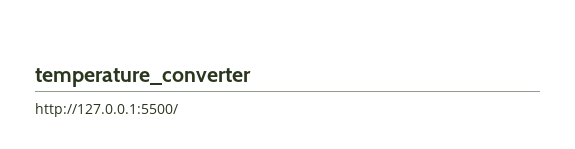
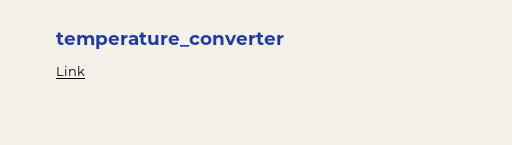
[35,103,178,117] http://127.0.0.1:5500/ -> [56,66,85,76] Link

